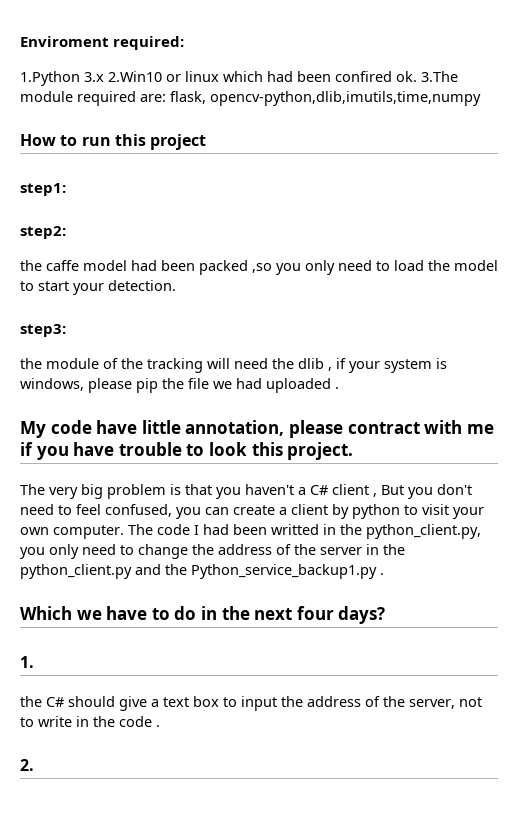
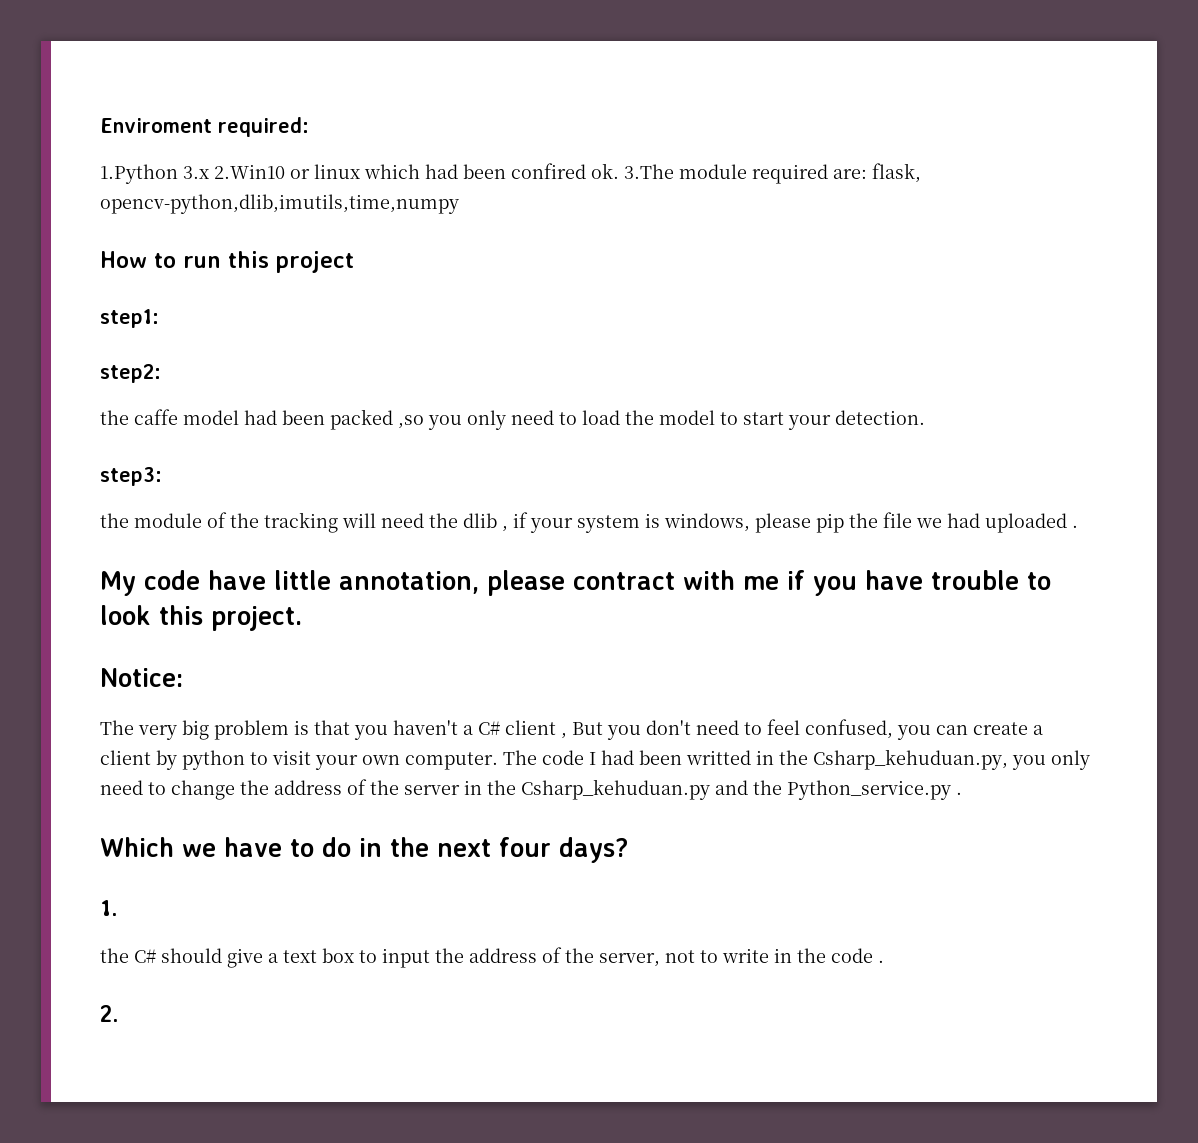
(354, 451) none -> [100,668,183,687] // Notice:
[366,524,481,539] python_client.py, -> [813,749,1008,770] Csharp_kehuduan.py,
[20,564,132,579] python_client.py -> [521,779,710,800] Csharp_kehuduan.py
[191,564,377,579] Python_service_backup1.py -> [787,780,951,800] Python_service.py

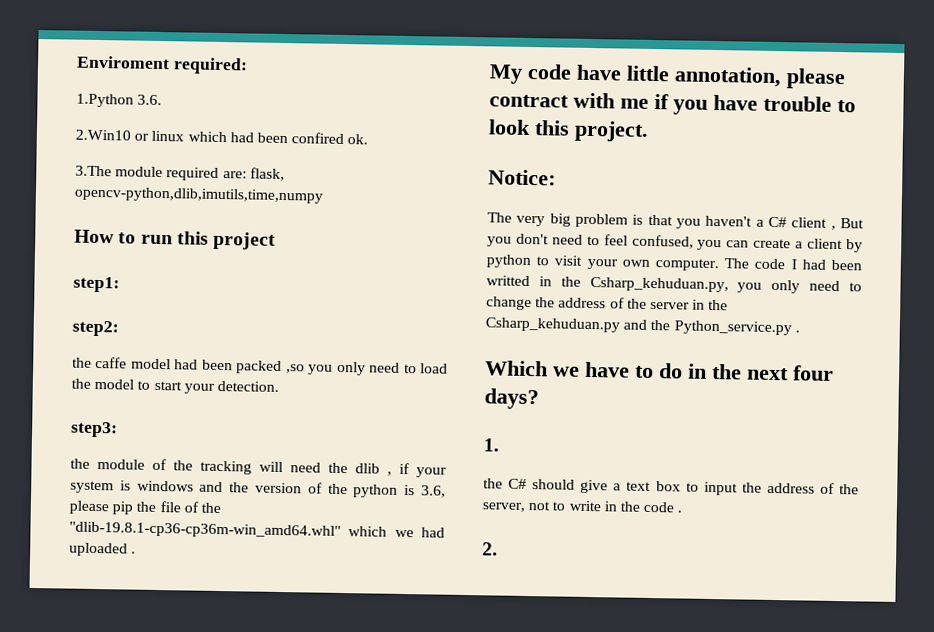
[183,166,209,179] 3.x -> [137,94,163,106] 3.6. //
(619, 171) none -> (369, 139) //
[664,512,912,533] windows, please pip the file -> [136,480,447,498] [69,500,221,515] [69,521,388,539] windows and the version of the python is 3.6, please pip the file of the "dlib-19.8.1-cp36-cp36m-win_amd64.whl" which

